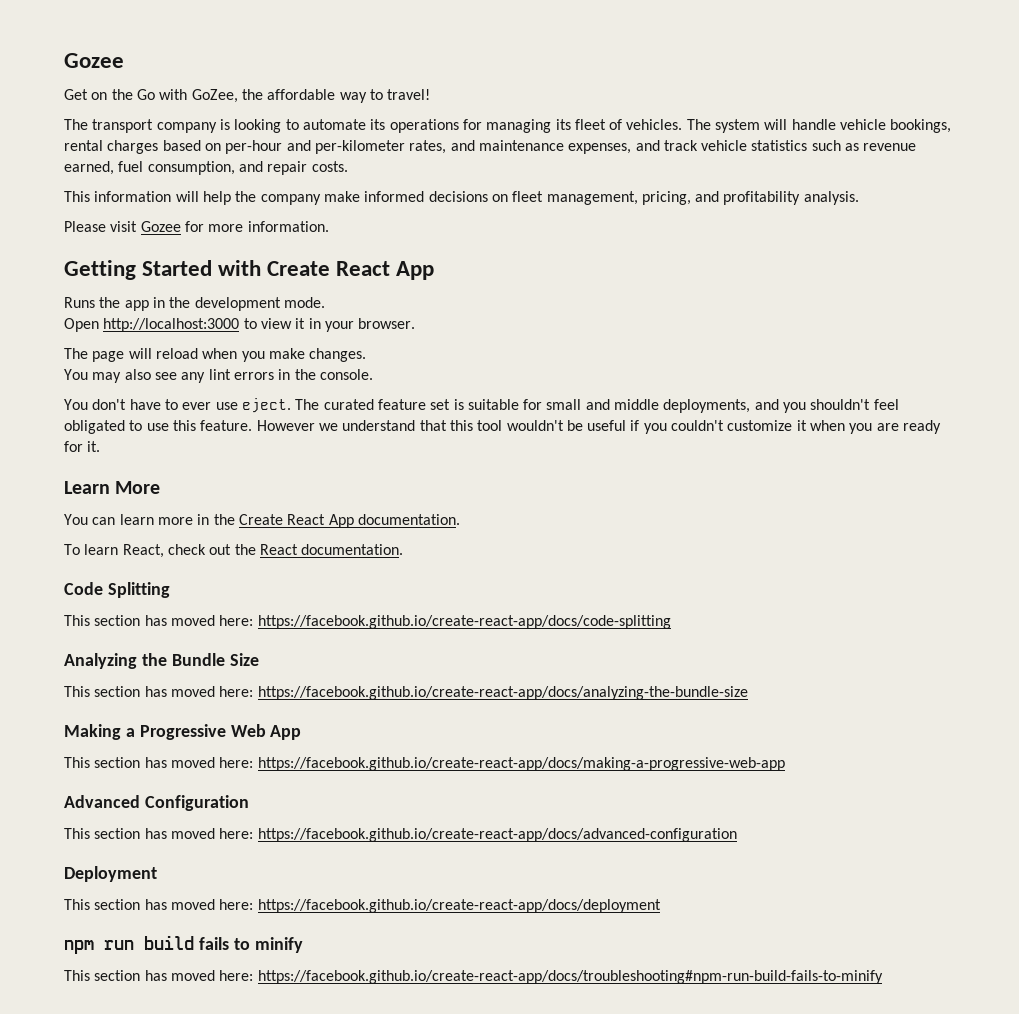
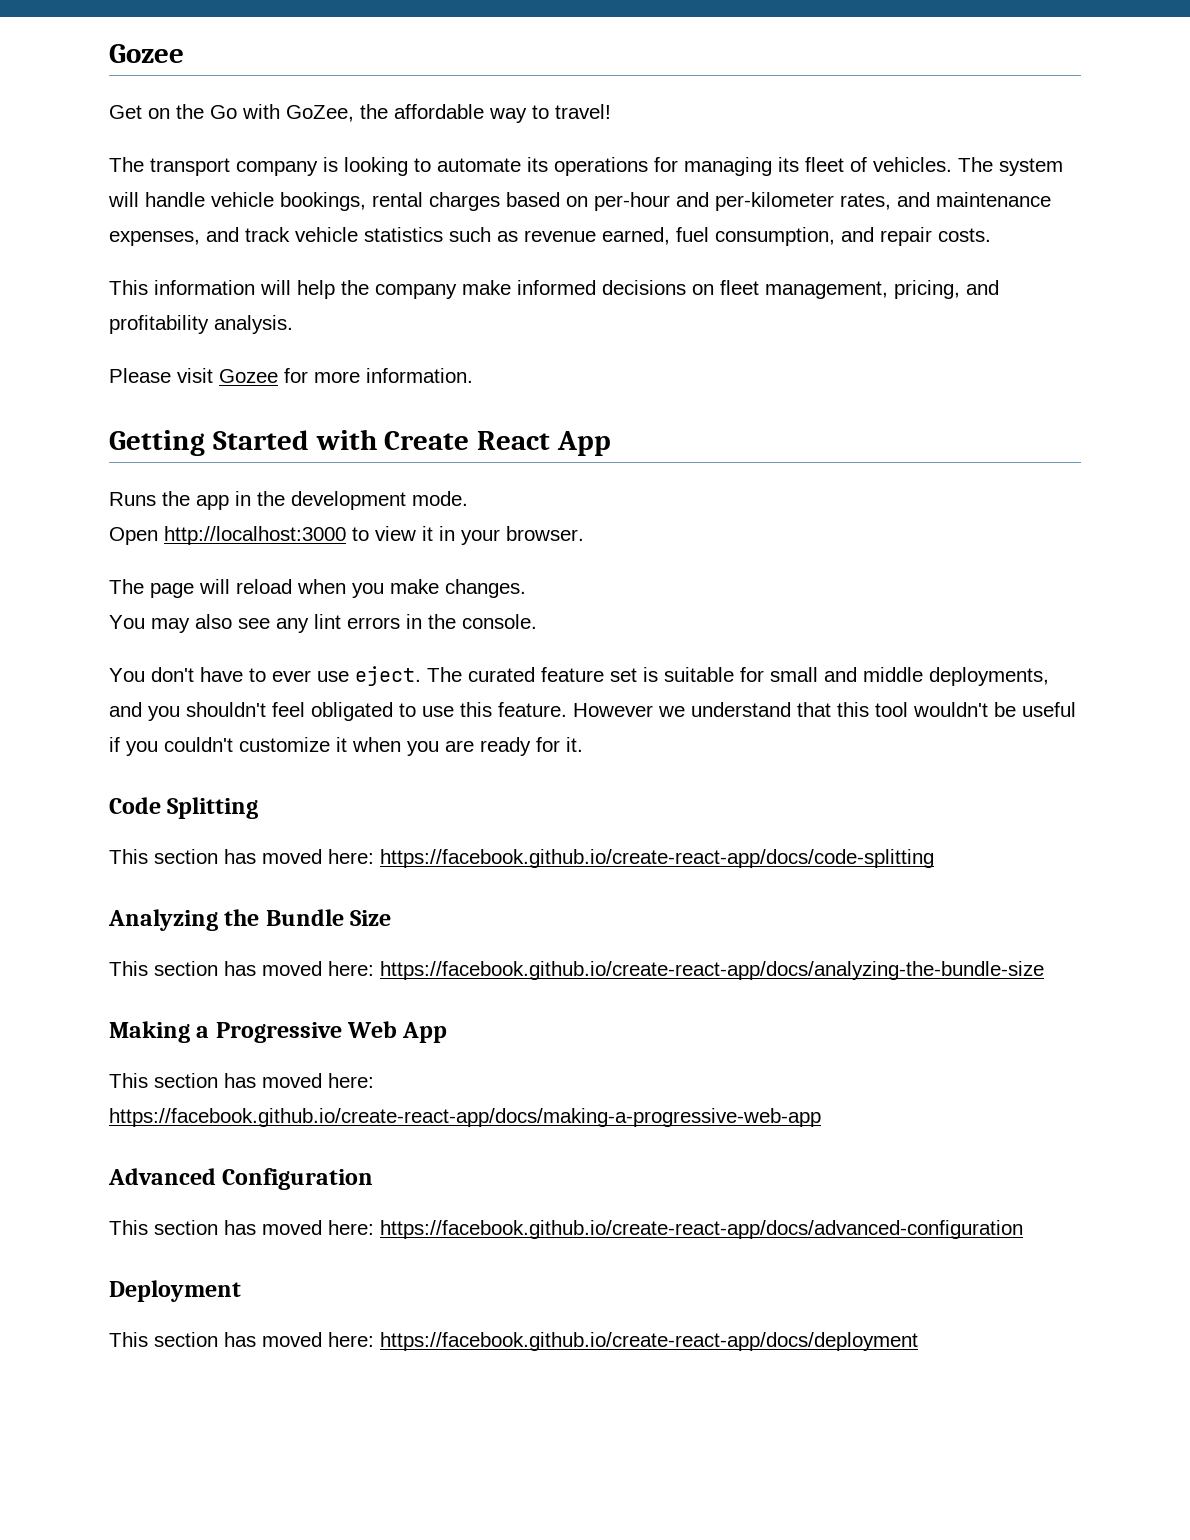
[64,481,161,494] [64,514,460,528] [64,544,404,558] // Learn More // You can learn more in the Create React App documentation. // To learn React, check out the React documentation. -> (583, 744) none
[64,935,303,954] [64,970,883,984] // npm run build fails to minify // This section has moved here: https://facebook.github.io/create-react-app/docs/troubleshooting#npm-run-build-fails-to-minify -> (918, 1341) none

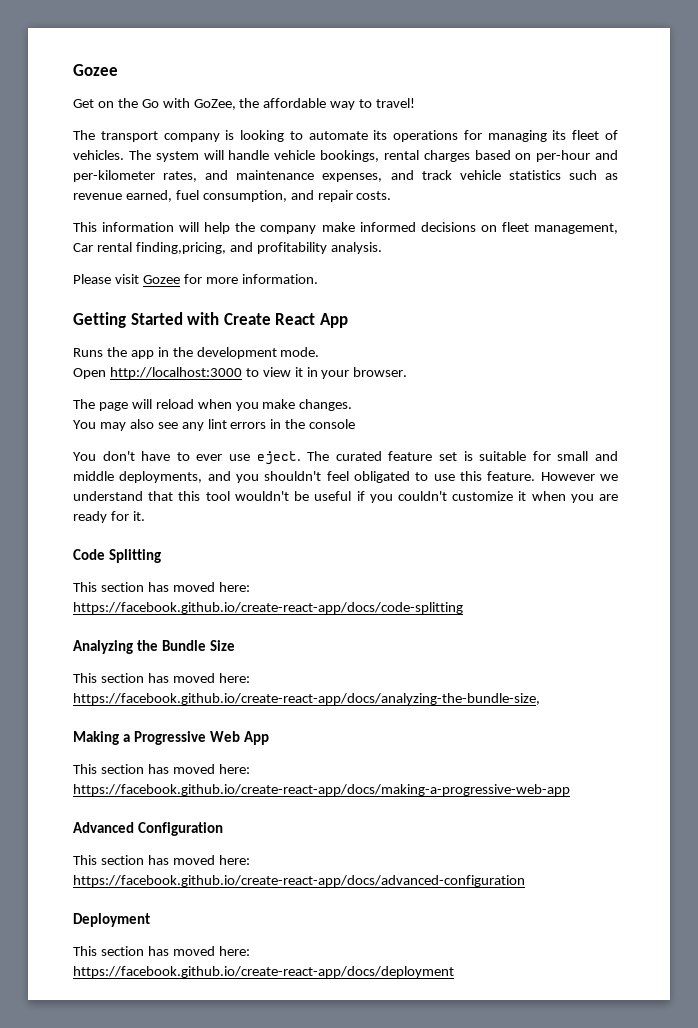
[894,280,960,299] pricing, -> [73,242,226,254] Car rental finding,pricing,
[462,614,537,629] console. -> [309,419,356,429] console
[380,961,1044,980] https://facebook.github.io/create-react-app/docs/analyzing-the-bundle-size -> [73,693,540,705] https://facebook.github.io/create-react-app/docs/analyzing-the-bundle-size,

